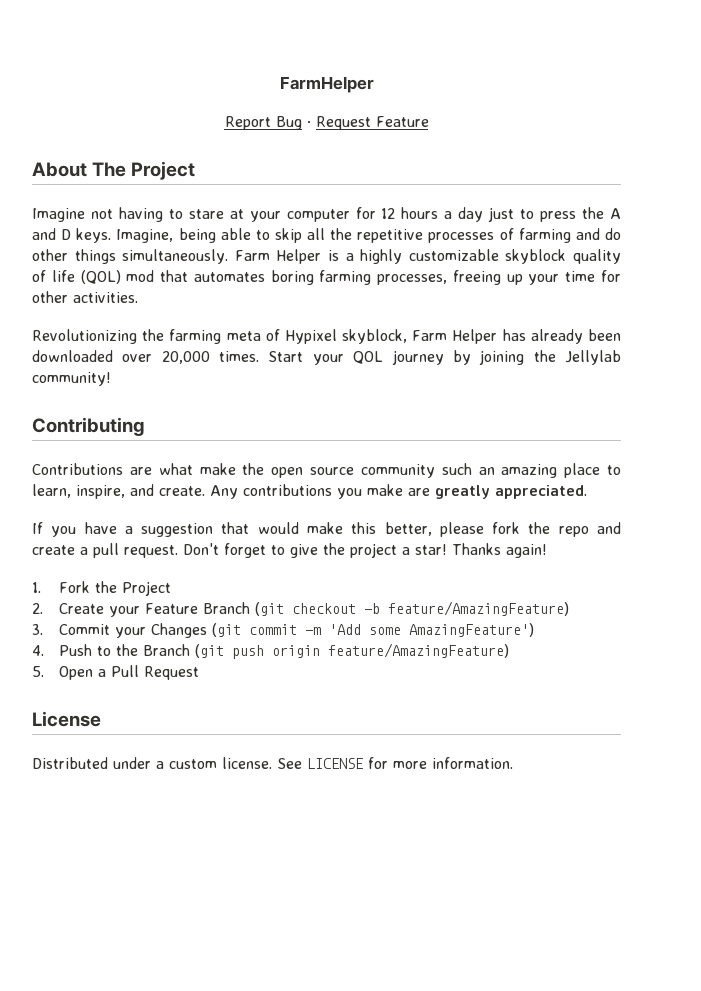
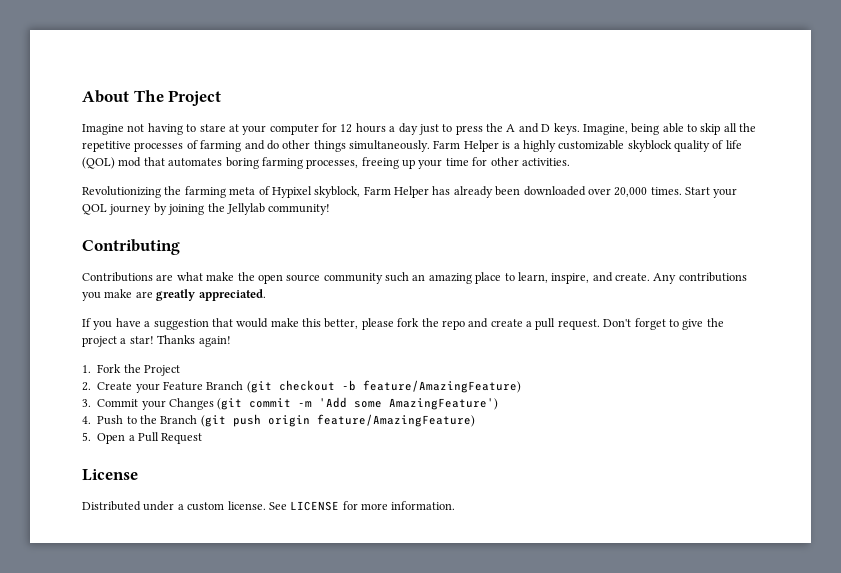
[279,76,374,93] [224,116,429,130] FarmHelper // Report Bug · Request Feature // -> (82, 96) none

